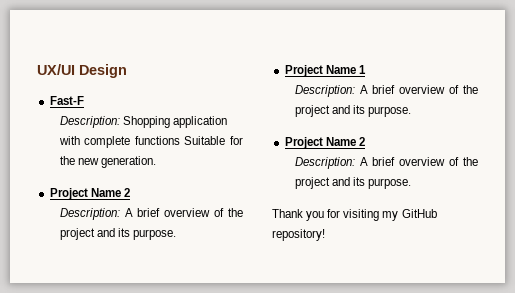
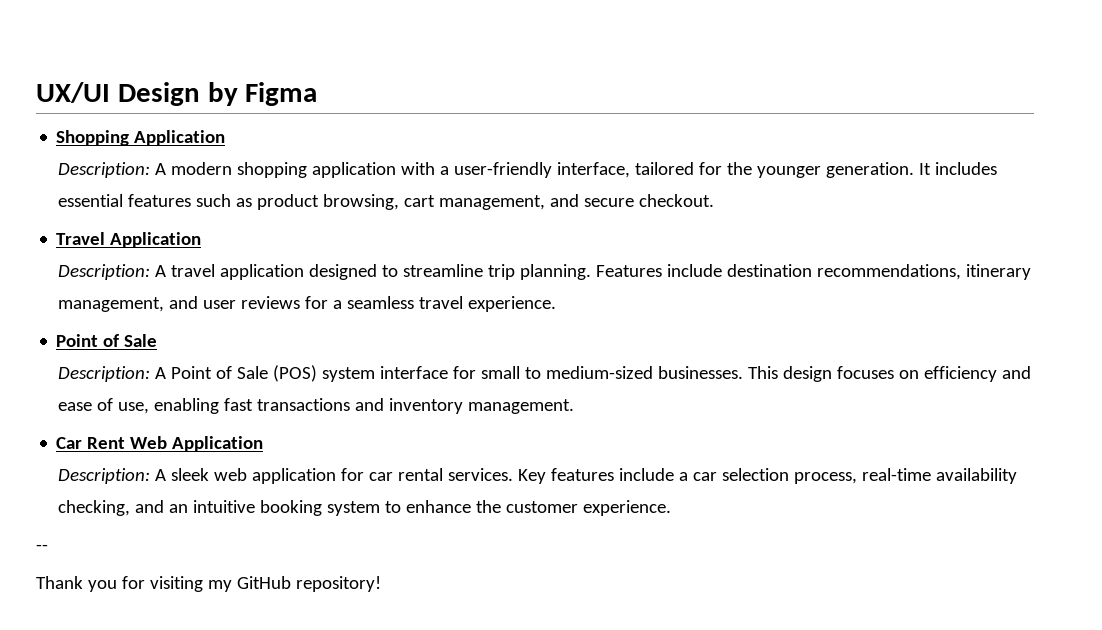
[49,96,84,105] [59,116,227,128] [58,136,243,148] [59,156,156,168] [49,188,130,200] [59,208,243,220] [59,228,177,240] [284,65,366,77] [294,85,478,97] [294,105,412,117] [284,137,365,149] [294,157,478,169] [294,177,412,189] // Fast-F // Description: Shopping application with complete functions Suitable for the new generation. // Project Name 2 // Description: A brief overview of the project and its purpose. // Project Name 1 // Description: A brief overview of the project and its purpose. // Project Name 2 // Description: A brief overview of the project and its purpose. -> [207,82,318,106] [56,130,226,146] [57,162,997,178] [57,194,714,210] [56,232,202,248] [57,264,1031,280] [57,296,556,312] [56,334,158,347] [57,365,1031,382] [57,398,574,414] [56,436,264,452] [57,468,1017,484] [57,500,671,516] [36,544,48,551] by Figma // Shopping Application // Description: A modern shopping application with a user-friendly interface, tailored for the younger generation. It includes essential features such as product browsing, cart management, and secure checkout. // Travel Application // Description: A travel application designed to streamline trip planning. Features include destination recommendations, itinerary management, and user reviews for a seamless travel experience. // Point of Sale // Description: A Point of Sale (POS) system interface for small to medium-sized businesses. This design focuses on efficiency and ease of use, enabling fast transactions and inventory management. // Car Rent Web Application // Description: A sleek web application for car rental services. Key features include a car selection process, real-time availability checking, and an intuitive booking system to enhance the customer experience. // --

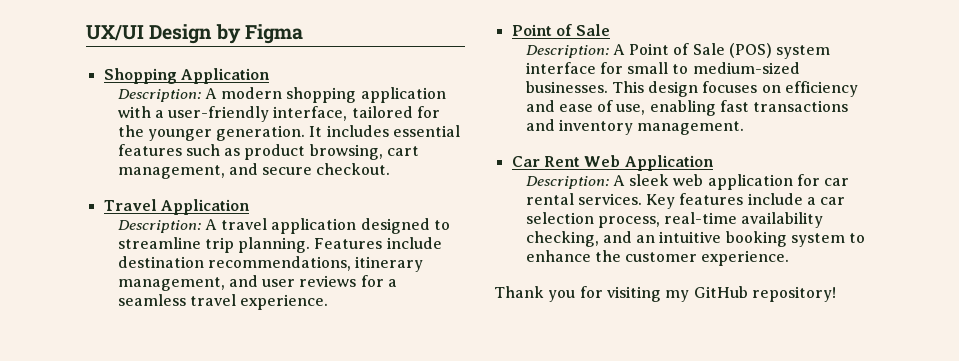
[36,544,48,551] // -- -> (790, 258) none

